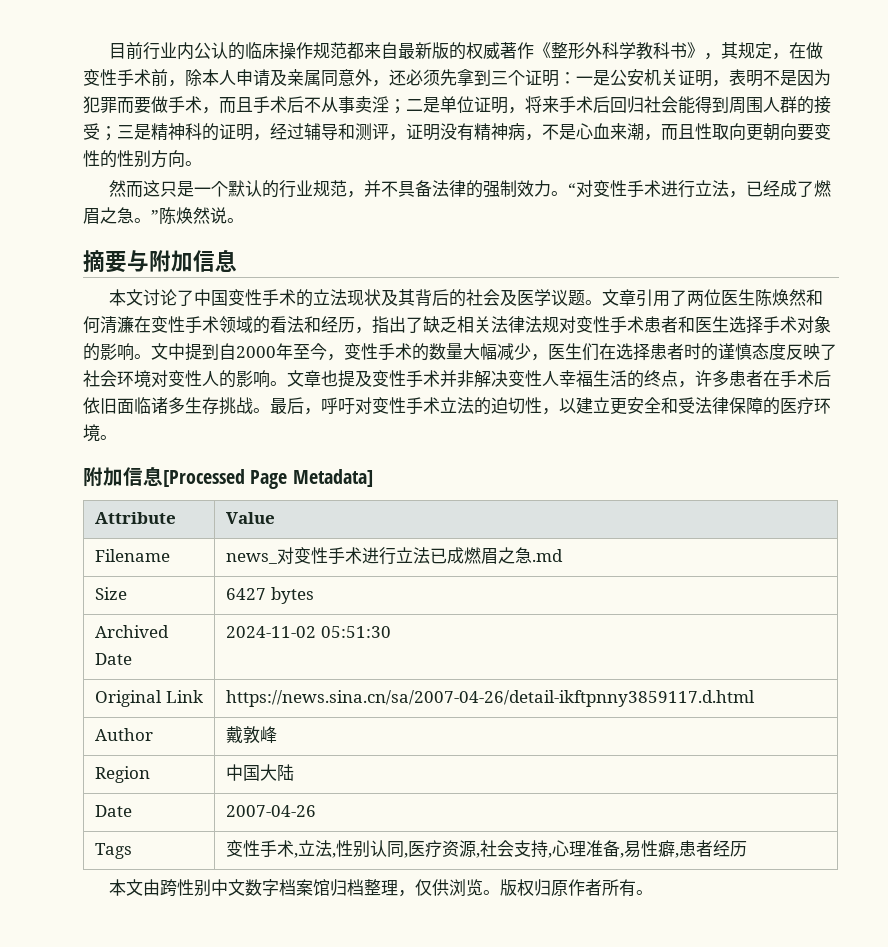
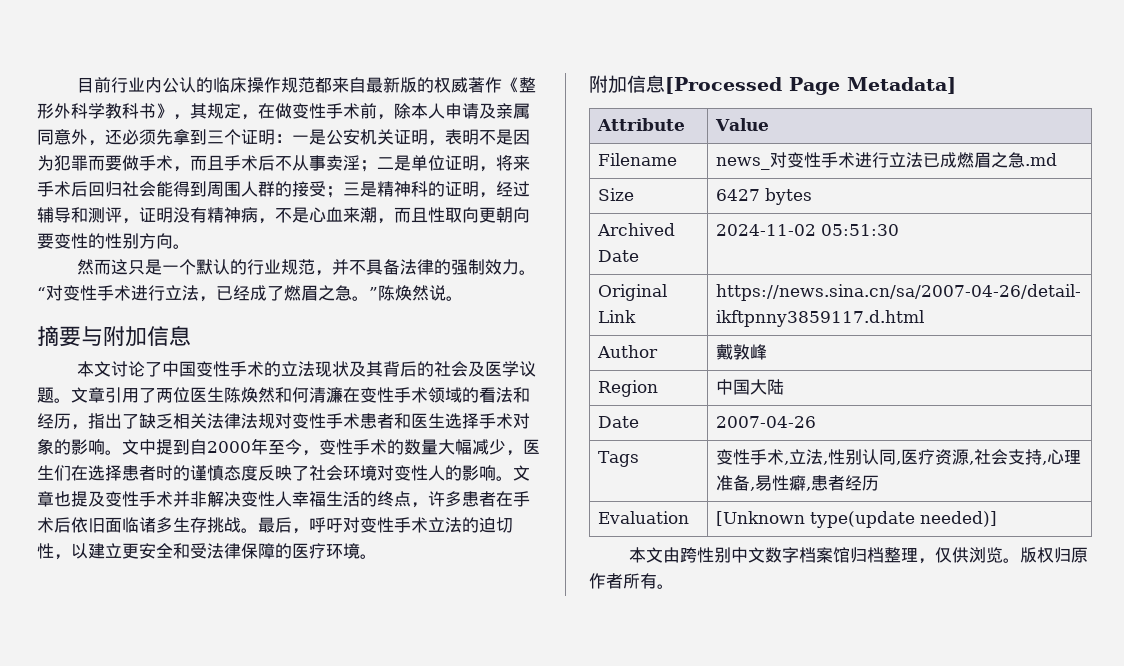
(747, 849) none -> [597,511,689,524] [715,511,997,528] // Evaluation | [Unknown type(update needed)]

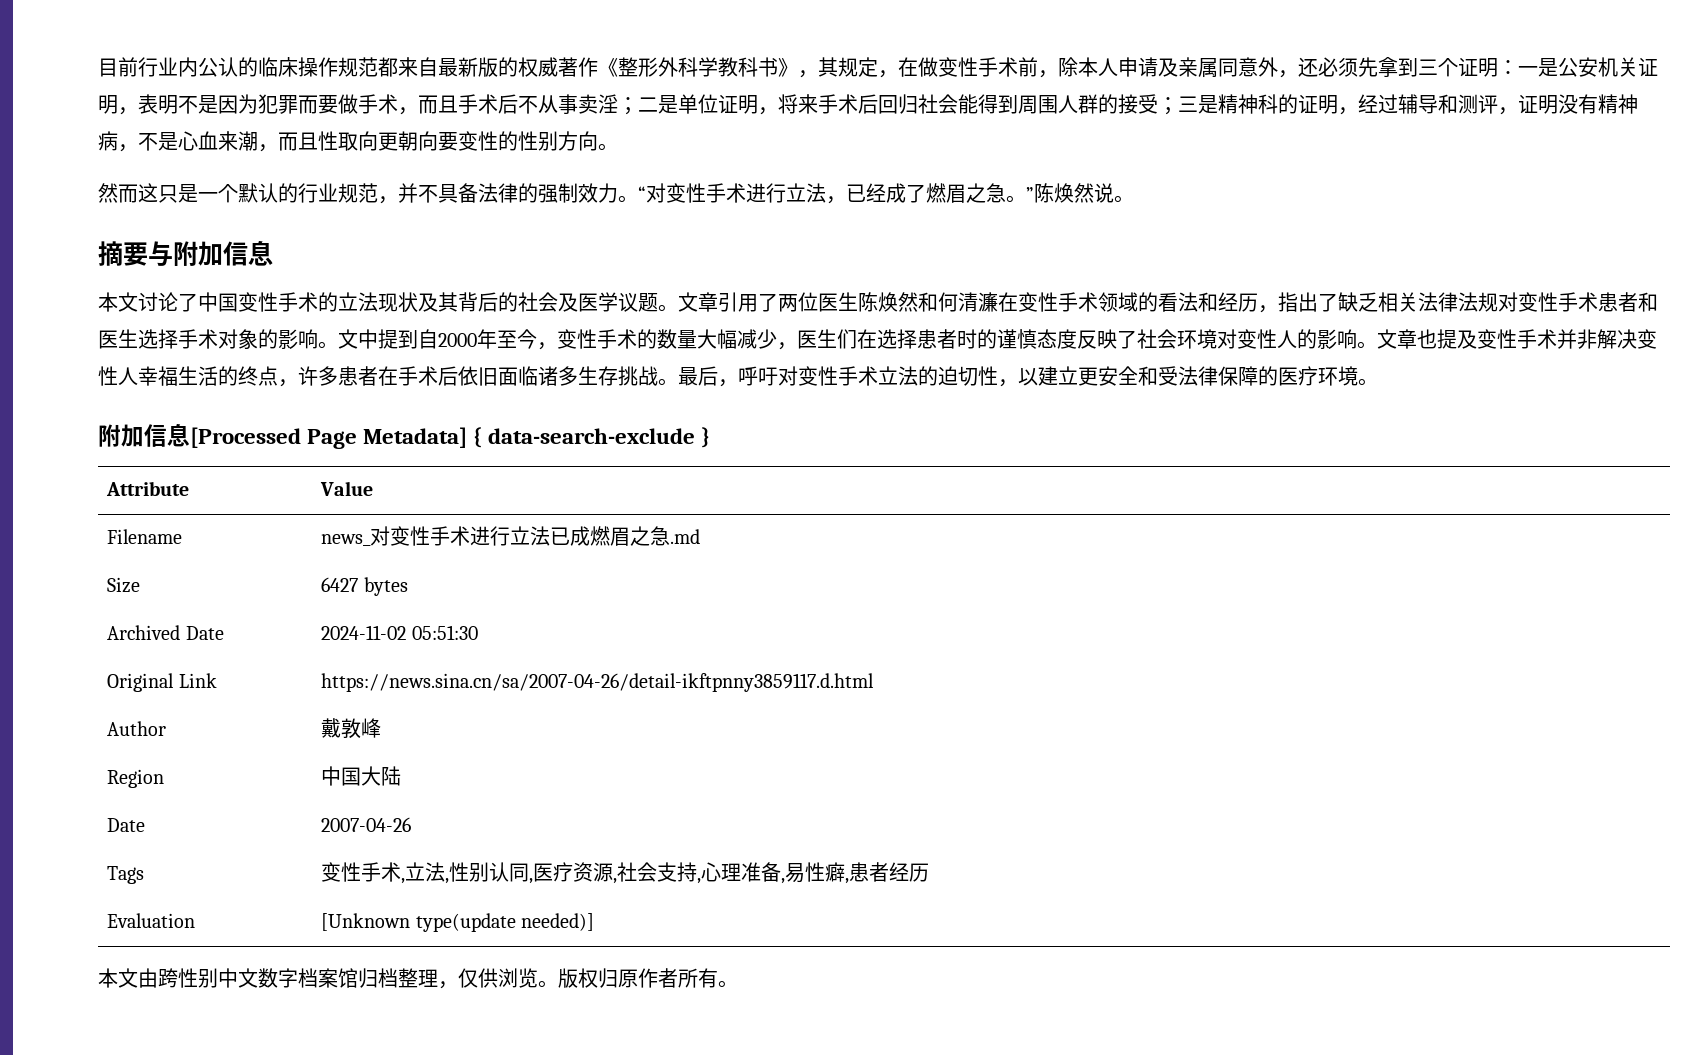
(956, 85) none -> [473,427,711,448] { data-search-exclude }

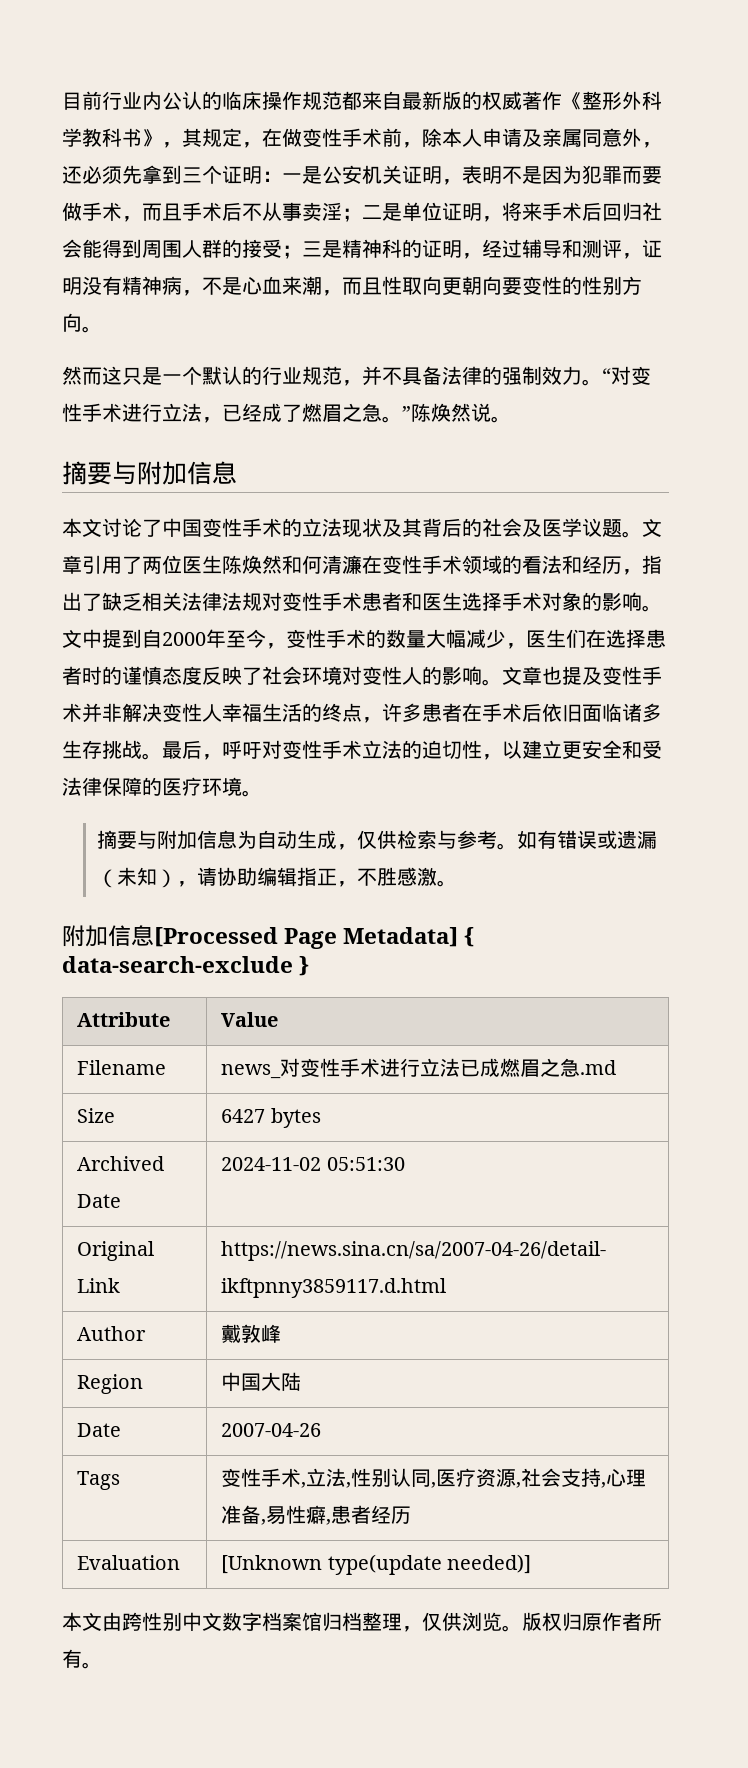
(1378, 382) none -> [97,830,658,850] [97,867,458,888] // 摘要与附加信息为自动生成，仅供检索与参考。如有错误或遗漏（未知），请协助编辑指正，不胜感激。

